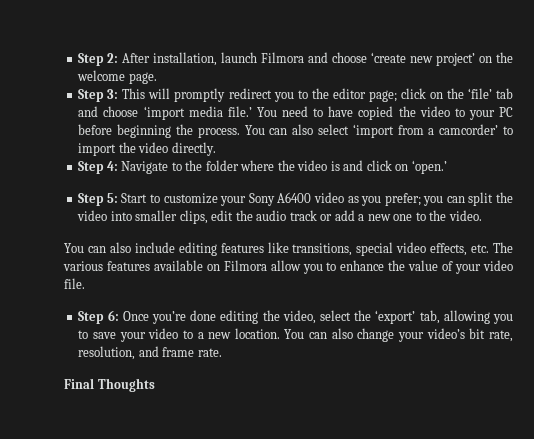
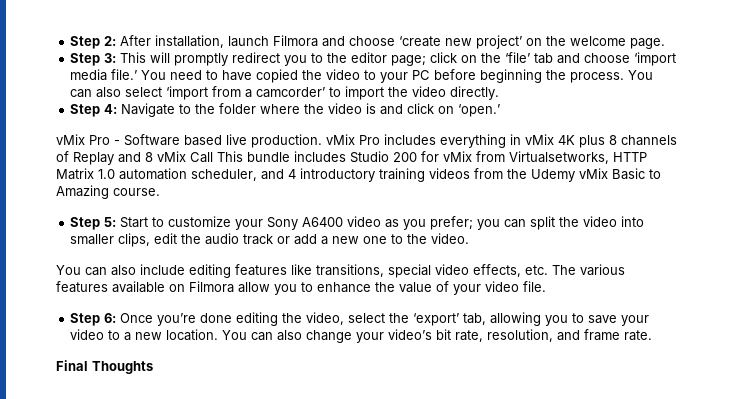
(447, 167) none -> [56,134,677,148] [56,151,647,165] [56,168,661,182] [56,185,160,199] // vMix Pro - Software based live production. vMix Pro includes everything in vMix 4K plus 8 channels of Replay and 8 vMix Call This bundle includes Studio 200 for vMix from Virtualsetworks, HTTP Matrix 1.0 automation scheduler, and 4 introductory training videos from the Udemy vMix Basic to Amazing course.

